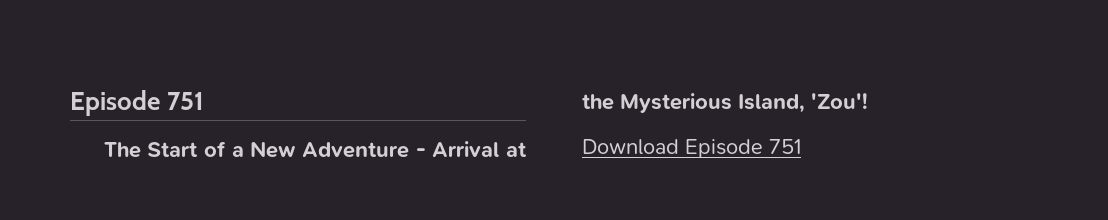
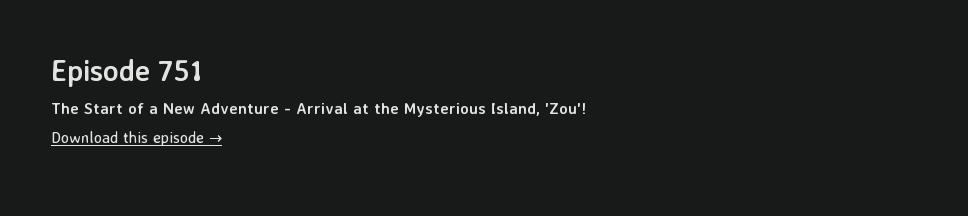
[685,139,801,158] Episode 751 -> [123,131,222,146] this episode →

